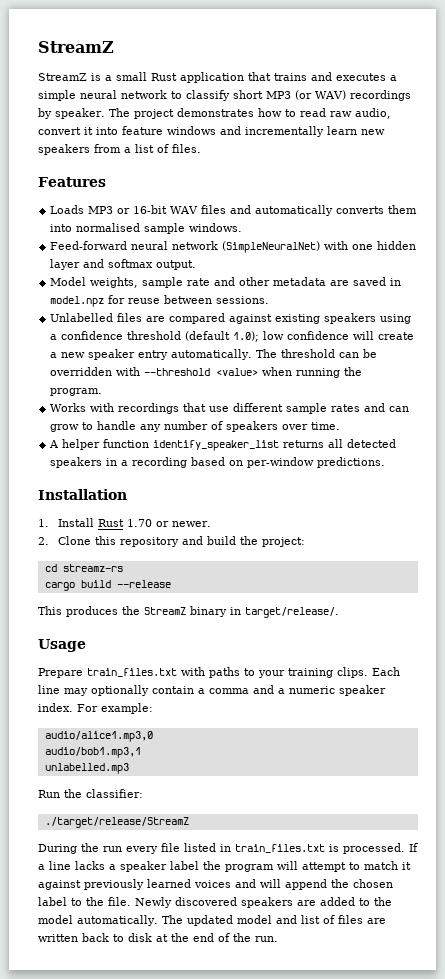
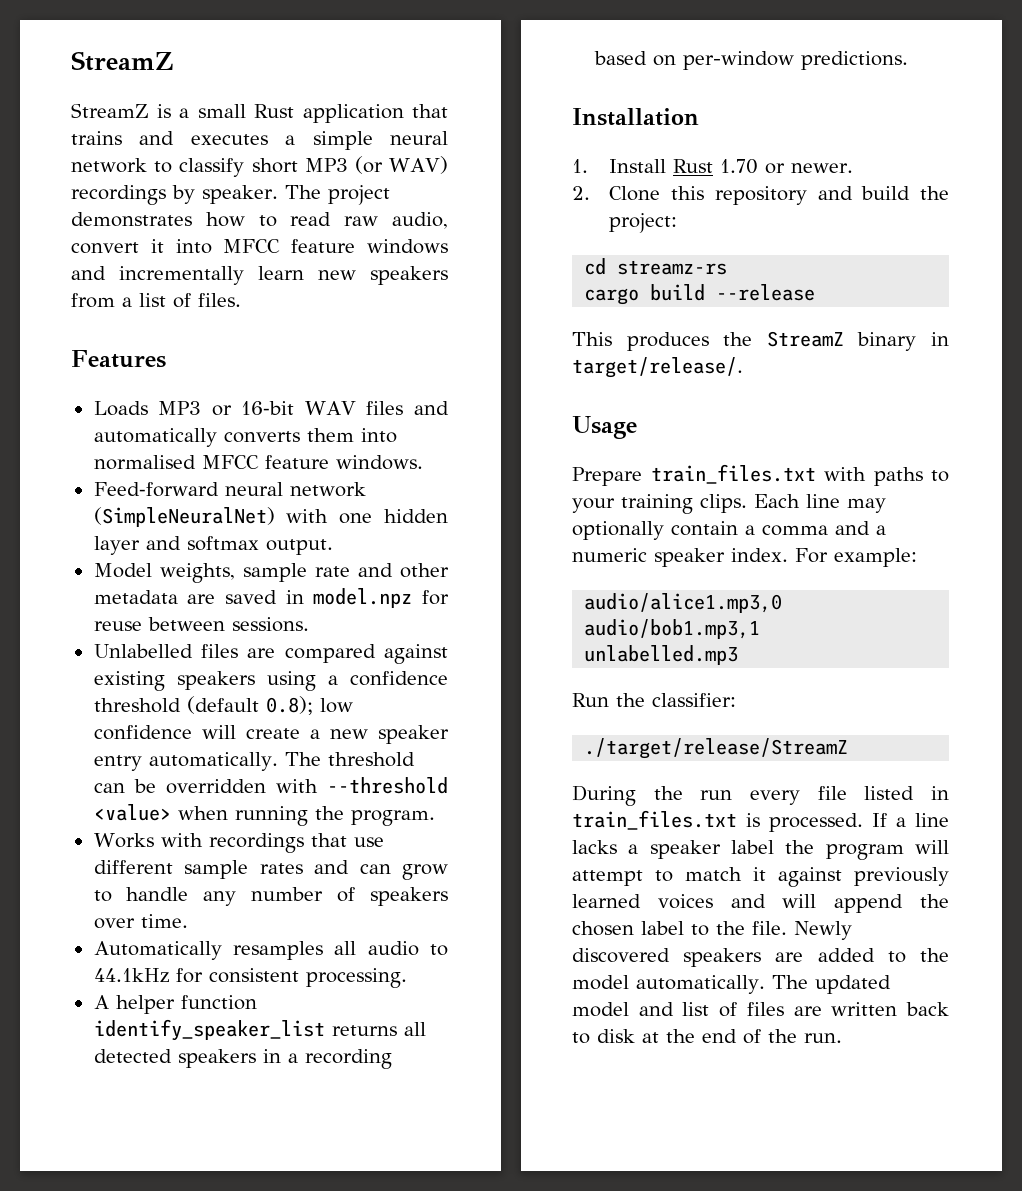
(118, 131) none -> [223,239,281,253] MFCC
[144,223,186,234] sample -> [201,455,329,469] MFCC feature
[233,331,260,342] 1.0); -> [265,696,313,715] 0.8);
(341, 426) none -> [93,941,449,960] [93,968,407,988] // Automatically resamples all audio to 44.1kHz for consistent processing.

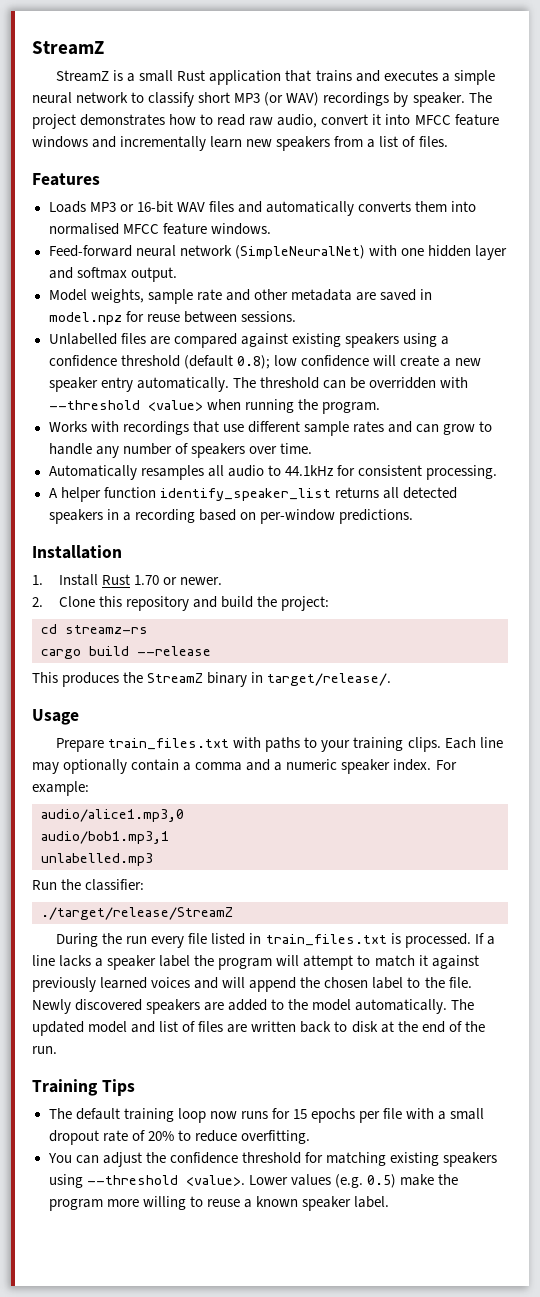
(842, 1038) none -> [32,1079,135,1096] [48,1108,485,1123] [48,1130,310,1145] [47,1152,497,1167] [48,1174,458,1188] [48,1196,389,1211] // Training Tips // The default training loop now runs for 15 epochs per file with a small dropout rate of 20% to reduce overfitting. // You can adjust the confidence threshold for matching existing speakers using --threshold <value>. Lower values (e.g. 0.5) make the program more willing to reuse a known speaker label.

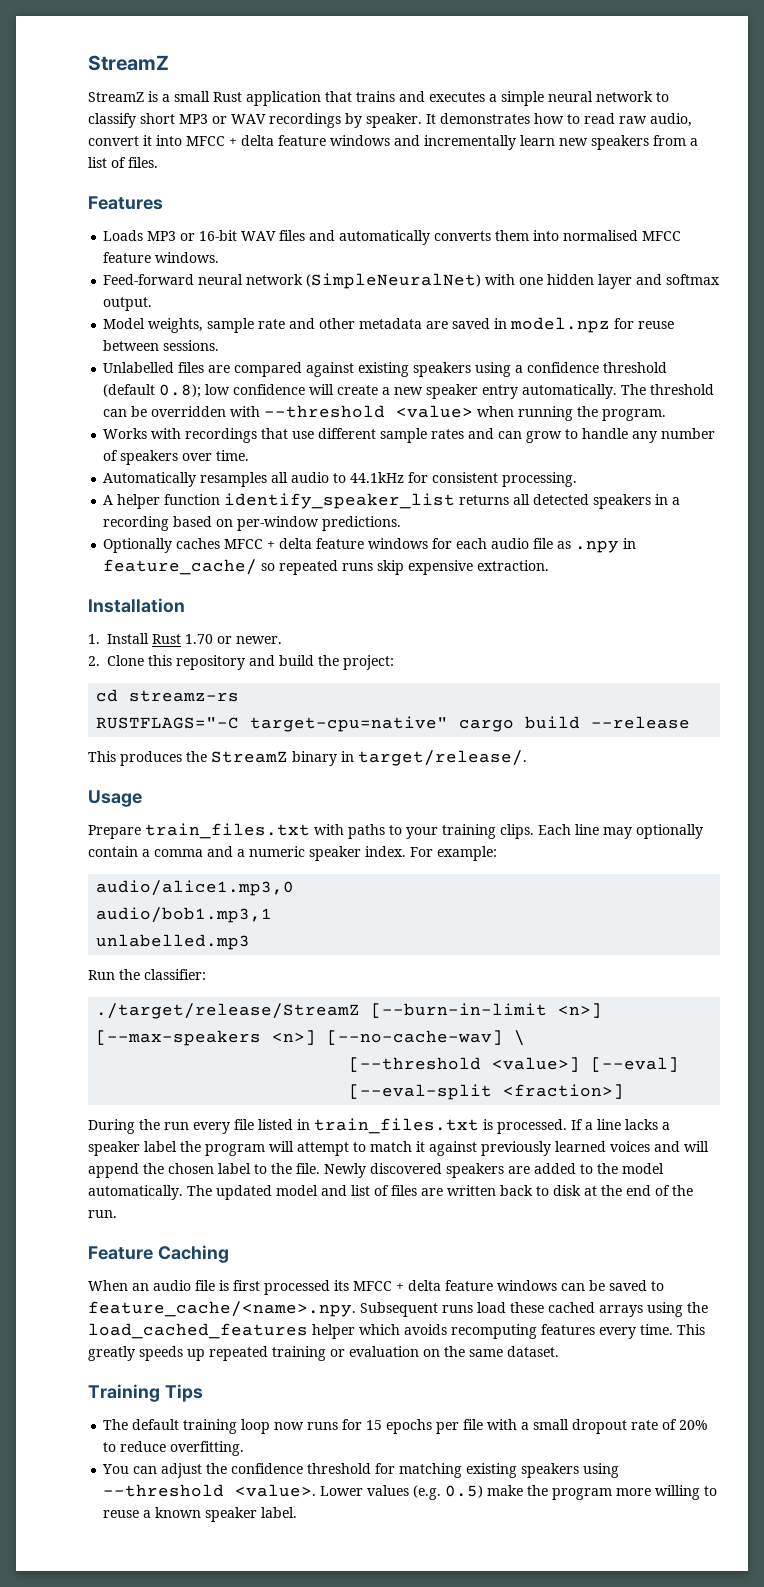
[264,92,320,106] (or WAV) -> [212,114,266,124] or WAV
[468,92,492,103] [32,114,76,129] The project -> [426,114,436,124] It
(451, 120) none -> [229,135,274,146] + delta
(413, 516) none -> [103,538,637,553] [103,559,550,575] // Optionally caches MFCC + delta feature windows for each audio file as .npy in feature_cache/ so repeated runs skip expensive extraction.
(148, 629) none -> [96,716,449,732] RUSTFLAGS="-C target-cpu=native"
(233, 913) none -> [371,1003,603,1018] [96,1030,526,1046] [349,1057,680,1072] [349,1084,625,1100] [--burn-in-limit <n>] [--max-speakers <n>] [--no-cache-wav] \ // [--threshold <value>] [--eval] [--eval-split <fraction>]
(57, 1050) none -> [88,1245,229,1263] [88,1280,664,1295] [88,1301,708,1317] [88,1323,705,1339] [88,1346,559,1361] // Feature Caching // When an audio file is first processed its MFCC + delta feature windows can be saved to feature_cache/<name>.npy. Subsequent runs load these cached arrays using the load_cached_features helper which avoids recomputing features every time. This greatly speeds up repeated training or evaluation on the same dataset.

